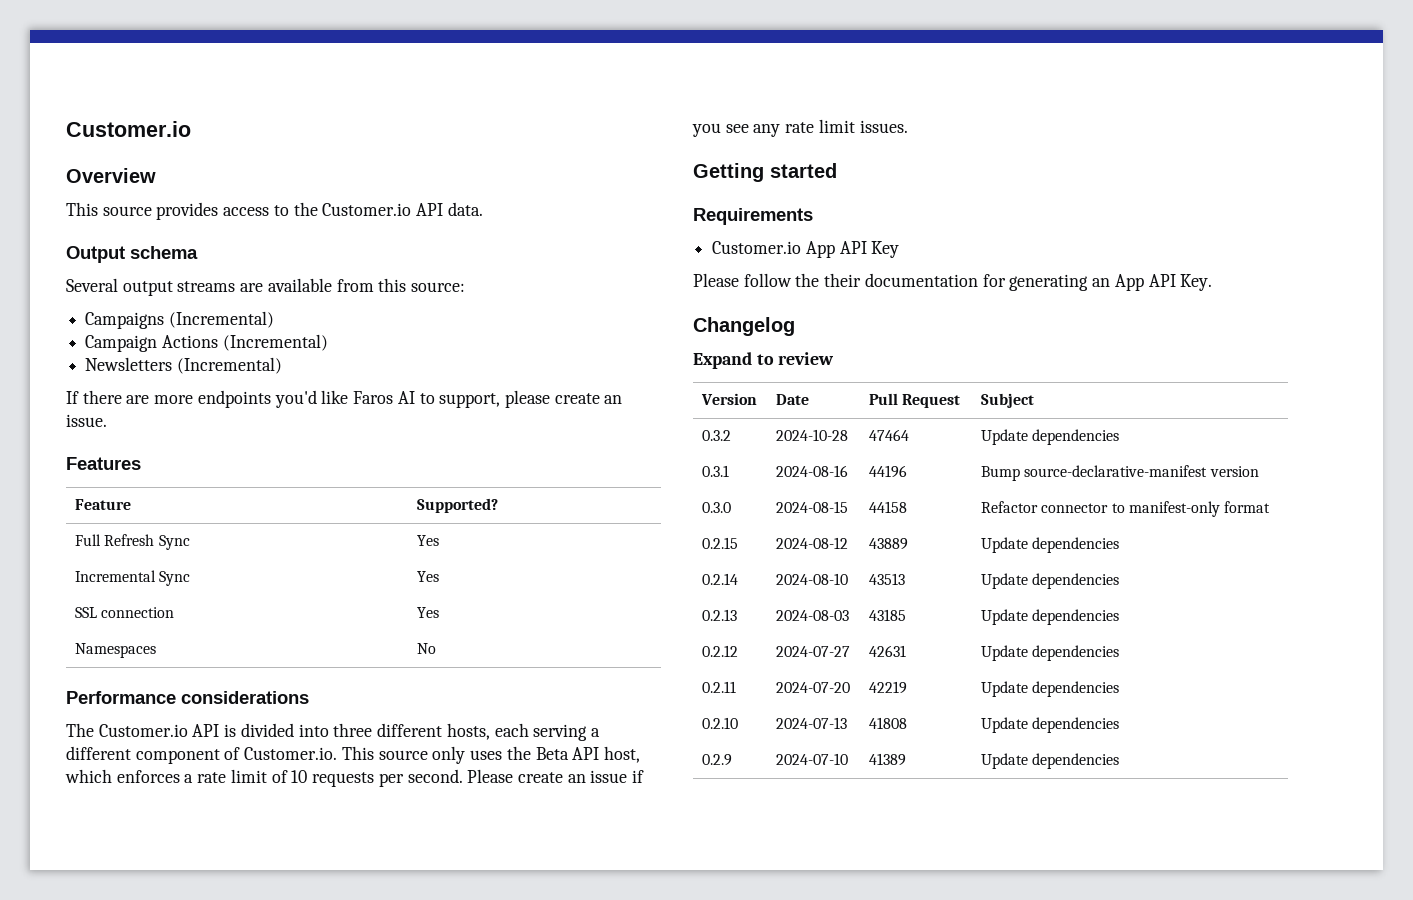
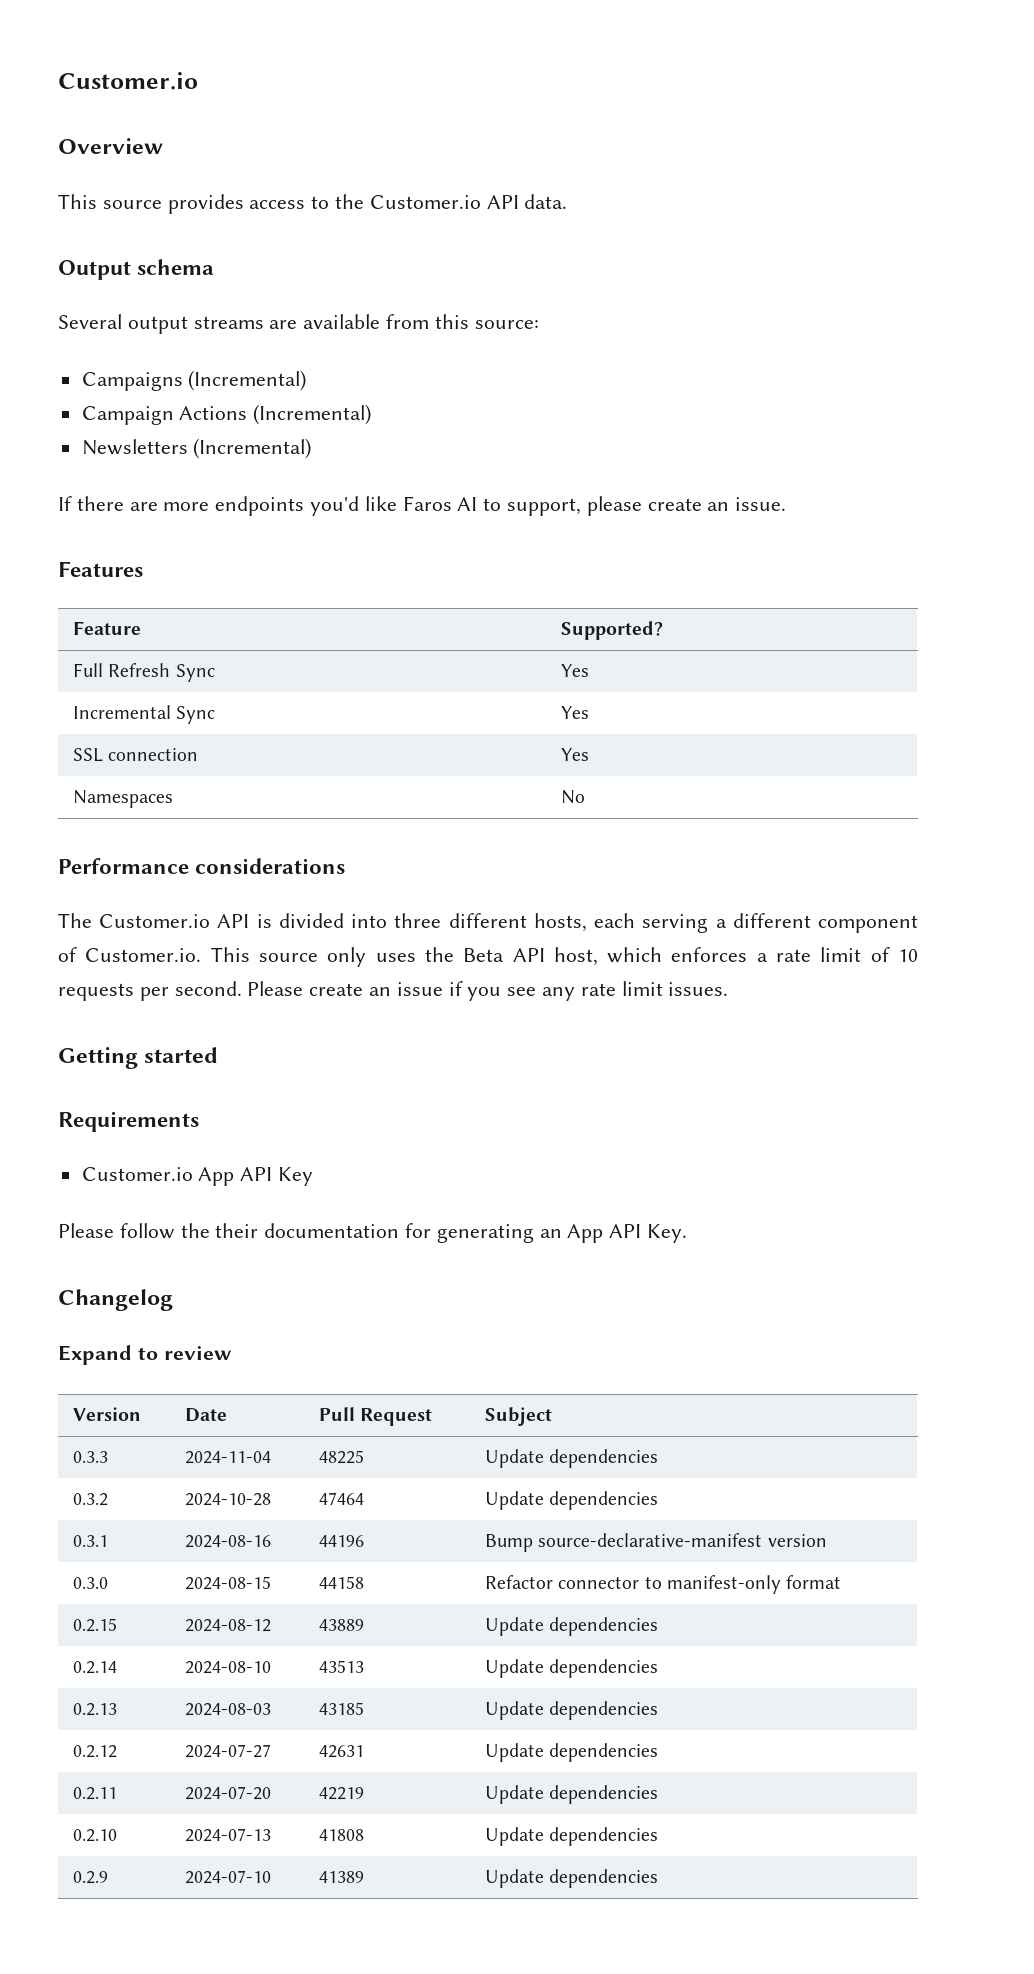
(1034, 400) none -> [73,1451,109,1463] [185,1451,272,1464] [319,1450,365,1464] [485,1449,659,1468] // 0.3.3 | 2024-11-04 | 48225 | Update dependencies

